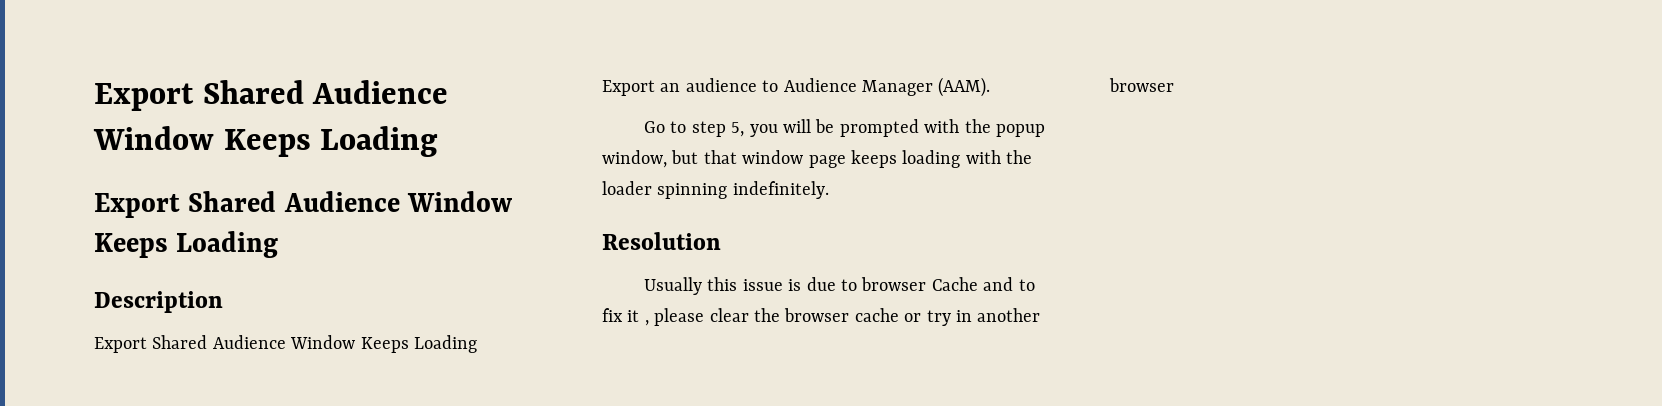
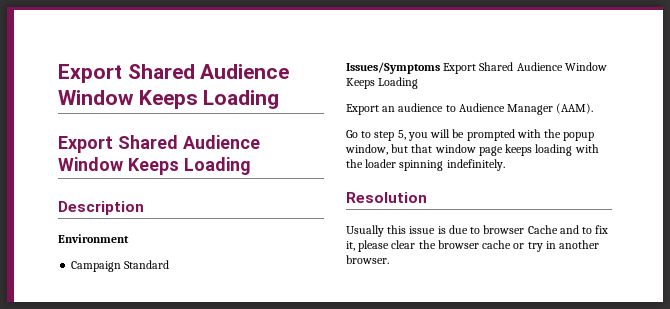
(223, 302) none -> [58,234,129,243] [71,260,170,272] [346,62,440,74] Environment // Campaign Standard // Issues/Symptoms
[627,310,649,326] it , -> [346,241,355,251] it,
[1109,78,1174,92] browser -> [346,255,389,264] browser.

